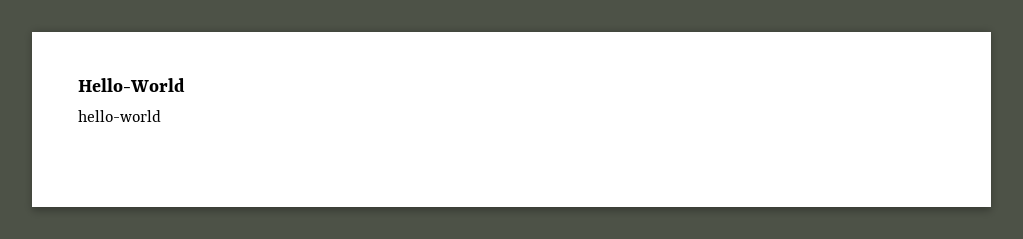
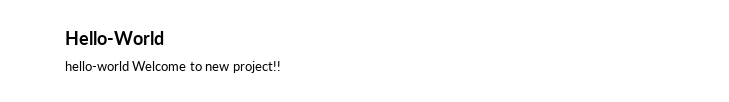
(161, 116) none -> [132,61,281,73] Welcome to new project!!

